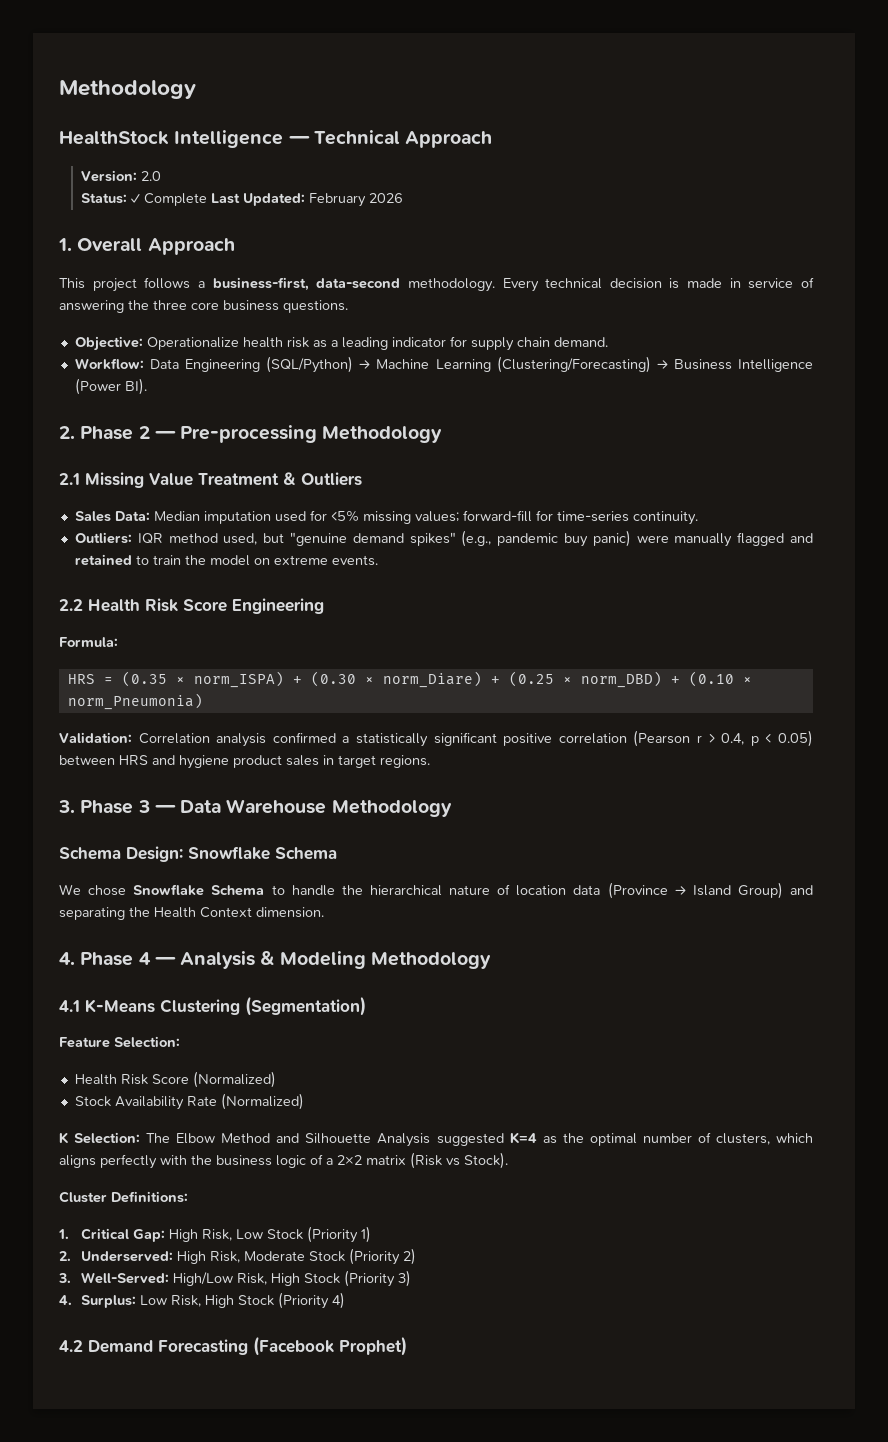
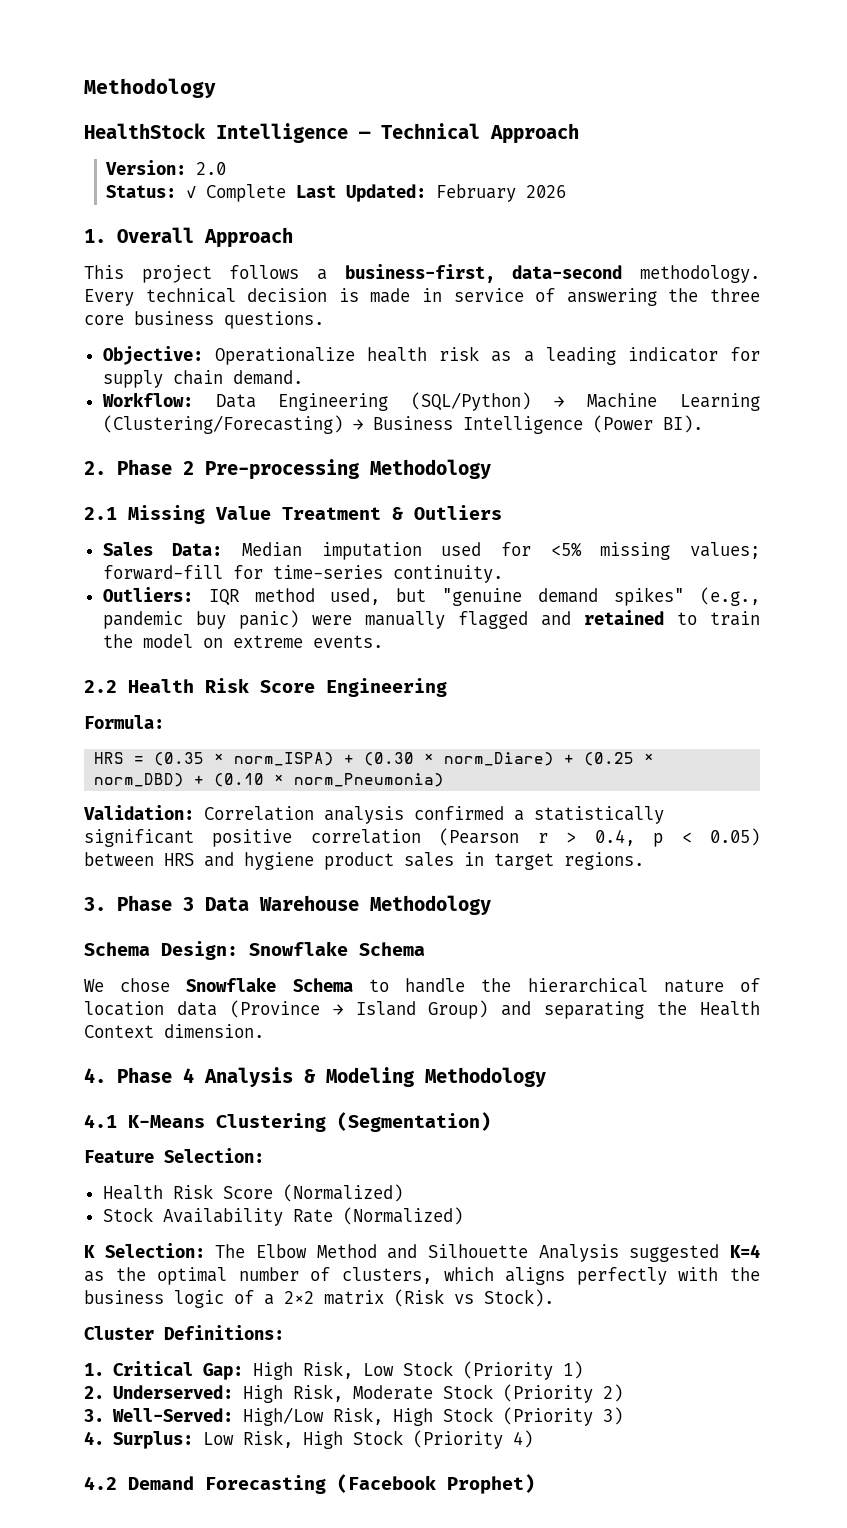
[154,431,176,439] — -> (194, 468) none
[154,805,176,813] — -> (194, 904) none
[154,957,176,965] — -> (194, 1075) none

